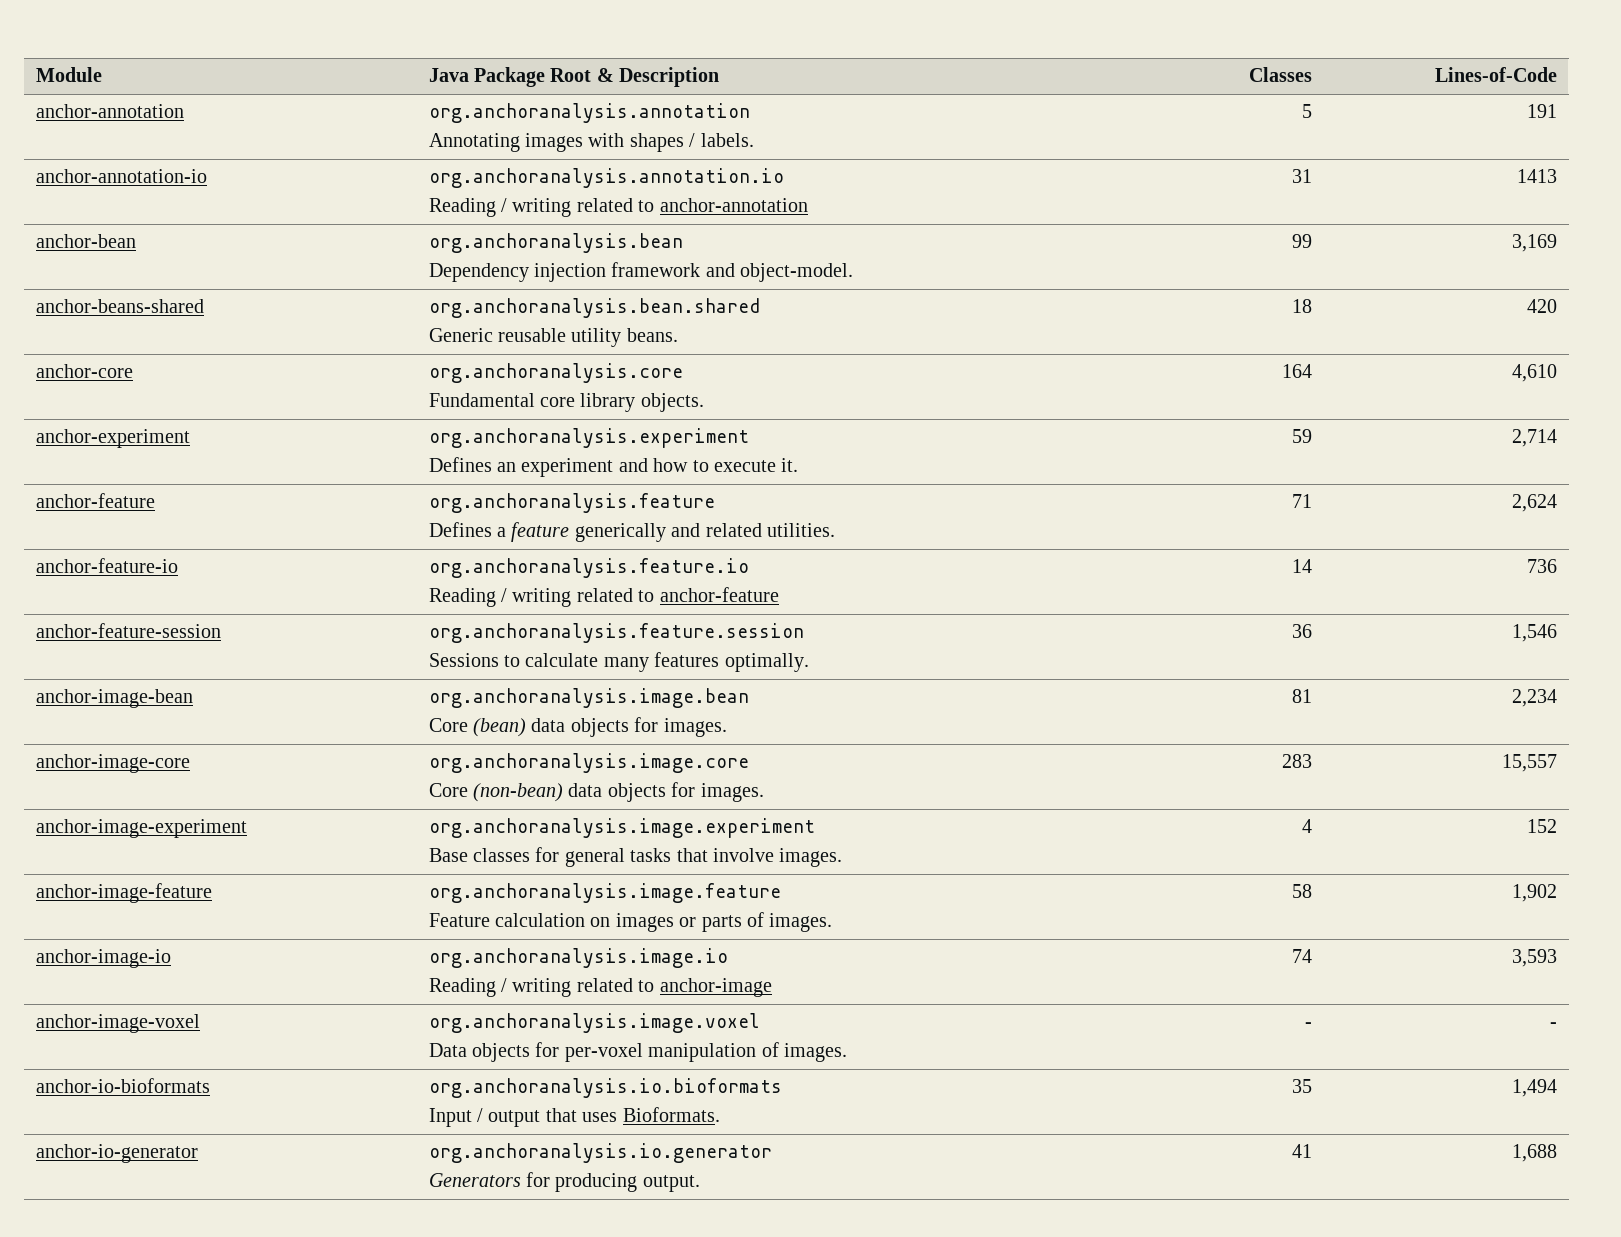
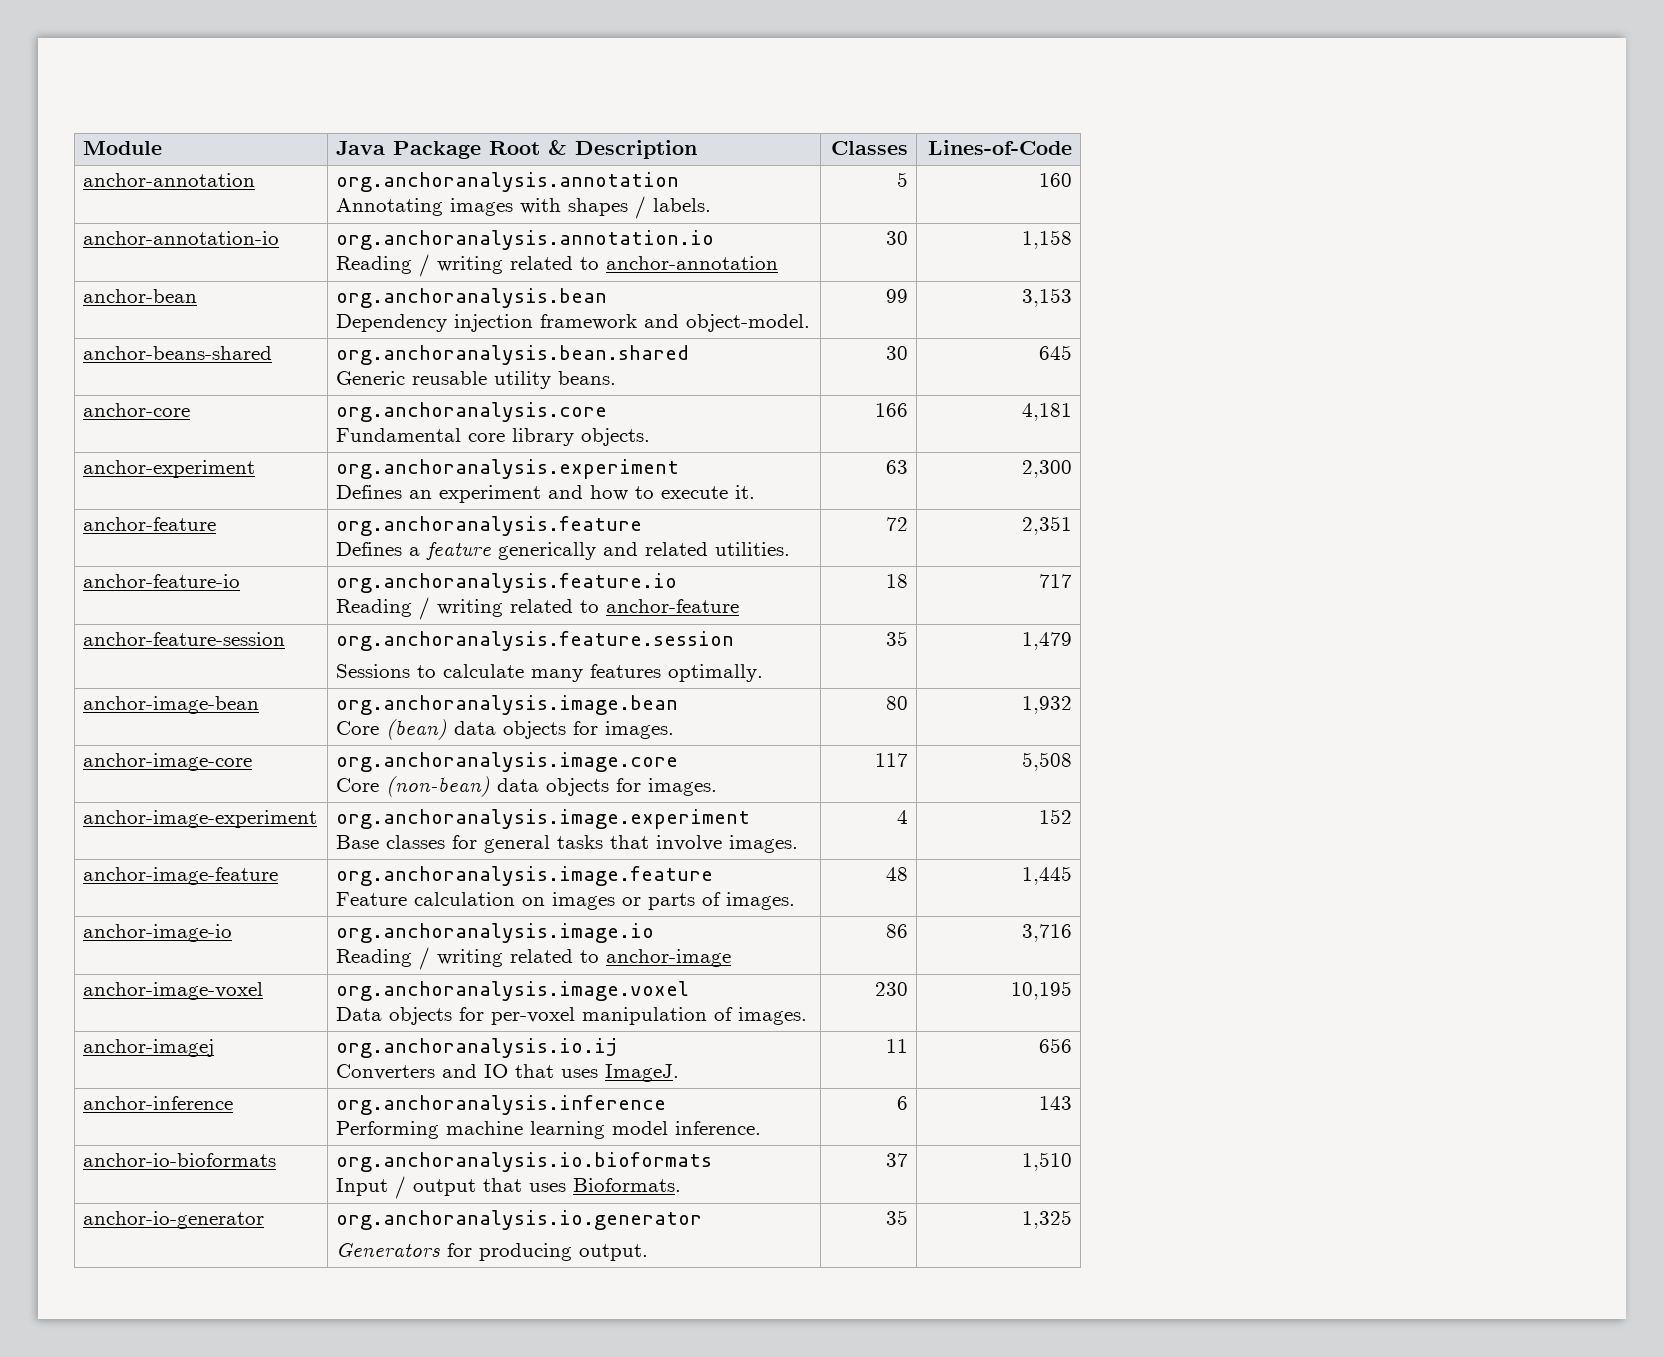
[1527,104,1558,118] 191 -> [1038,173,1072,187] 160
[1292,169,1313,183] [1517,169,1558,183] 31 | 1413 -> [885,231,908,245] [1021,230,1072,249] 30 | 1,158
[1512,234,1558,252] 3,169 -> [1021,288,1072,307] 3,153
[1292,299,1313,313] [1527,299,1558,313] 18 | 420 -> [885,346,908,360] [1038,345,1072,360] 30 | 645
[1282,364,1313,378] [1512,364,1558,382] 164 | 4,610 -> [874,403,908,417] [1021,403,1072,421] 166 | 4,181
[1292,429,1313,443] [1512,429,1558,447] 59 | 2,714 -> [885,460,908,474] [1021,460,1072,478] 63 | 2,300
[1292,494,1313,508] [1512,494,1558,512] 71 | 2,624 -> [885,517,908,531] [1021,516,1072,535] 72 | 2,351
[1292,559,1313,573] [1527,559,1558,573] 14 | 736 -> [885,574,908,588] [1038,574,1072,588] 18 | 717
[1292,624,1313,638] [1512,624,1558,642] 36 | 1,546 -> [885,631,908,646] [1021,632,1072,650] 35 | 1,479
[1292,689,1313,703] [1512,689,1558,707] 81 | 2,234 -> [885,696,908,710] [1021,696,1072,714] 80 | 1,932
[1282,754,1313,768] [1502,754,1558,772] 283 | 15,557 -> [874,753,908,767] [1021,752,1072,771] 117 | 5,508
[1292,884,1313,898] [1512,884,1558,902] 58 | 1,902 -> [885,867,908,881] [1021,866,1072,885] 48 | 1,445
[1292,949,1313,963] [1512,949,1558,967] 74 | 3,593 -> [885,924,908,938] [1021,924,1072,942] 86 | 3,716
[1305,1022,1313,1028] [1550,1022,1558,1028] - | - -> [874,982,908,996] [1010,981,1072,1000] [83,1039,215,1057] [336,1038,618,1058] [336,1064,680,1082] [885,1039,908,1053] [1038,1038,1072,1053] [83,1096,234,1110] [336,1095,667,1115] [336,1121,762,1139] [896,1096,908,1110] [1038,1096,1072,1110] 230 | 10,195 // anchor-imagej | org.anchoranalysis.io.ij // Converters and IO that uses ImageJ. | 11 | 656 // anchor-inference | org.anchoranalysis.inference // Performing machine learning model inference. | 6 | 143
[1292,1079,1313,1093] [1512,1079,1558,1097] 35 | 1,494 -> [885,1153,908,1167] [1021,1152,1072,1171] 37 | 1,510
[1292,1144,1313,1158] [1512,1144,1558,1162] 41 | 1,688 -> [885,1210,908,1225] [1021,1210,1072,1229] 35 | 1,325

